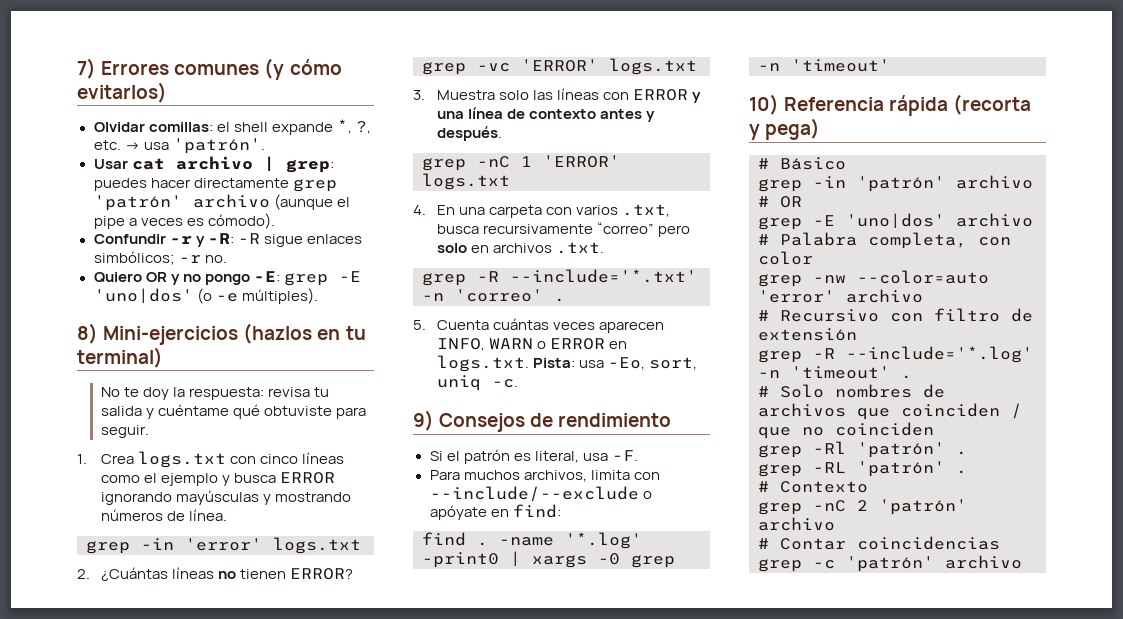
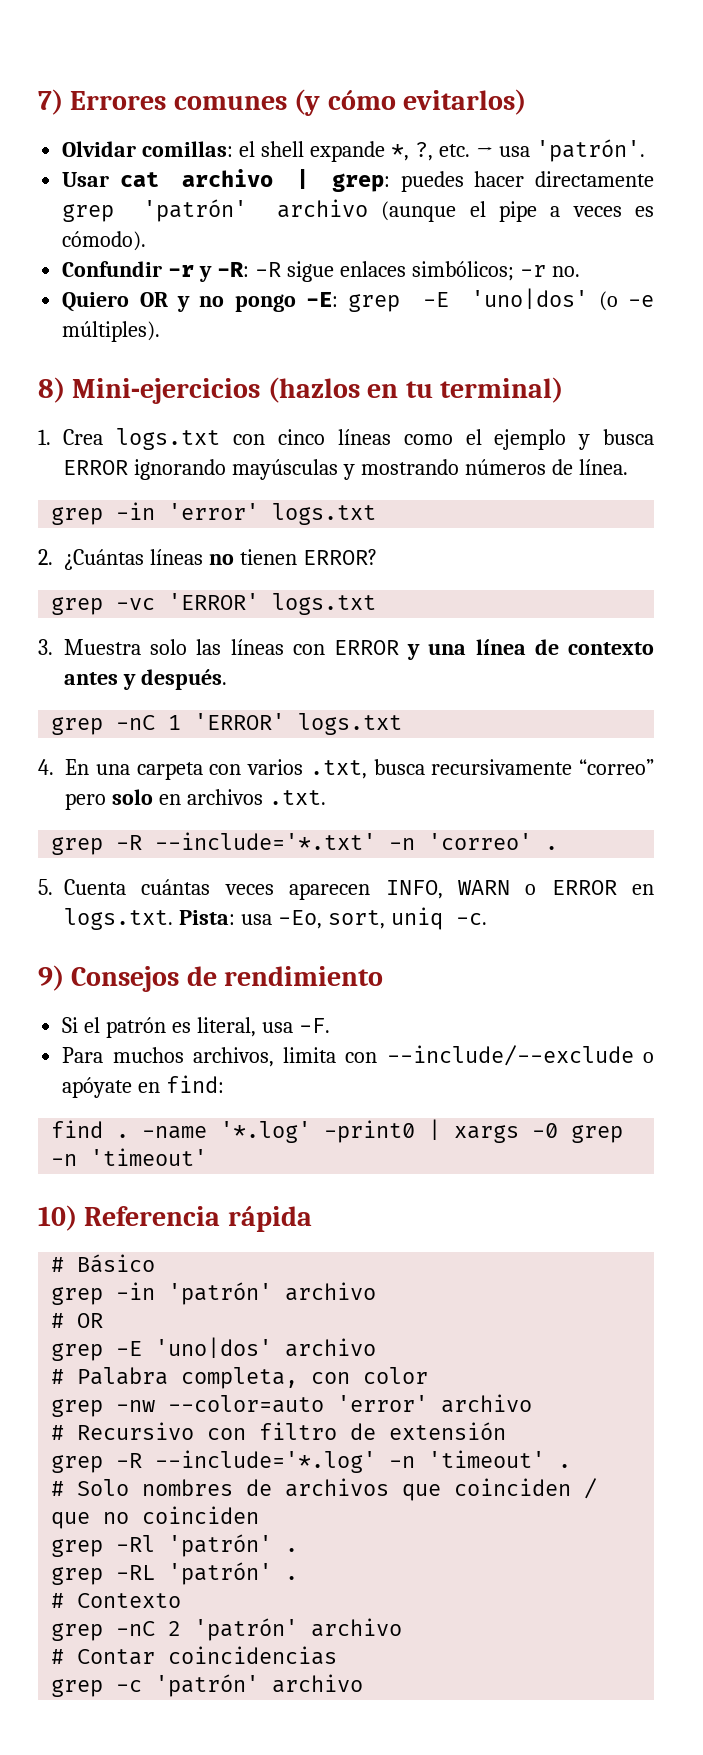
[100,387,330,400] [100,404,367,419] [100,425,149,438] // No te doy la respuesta: revisa tu salida y cuéntame qué obtuviste para seguir. -> (564, 390) none
[953,94,1032,115] [749,118,821,140] (recorta y pega) -> (312, 1219) none

